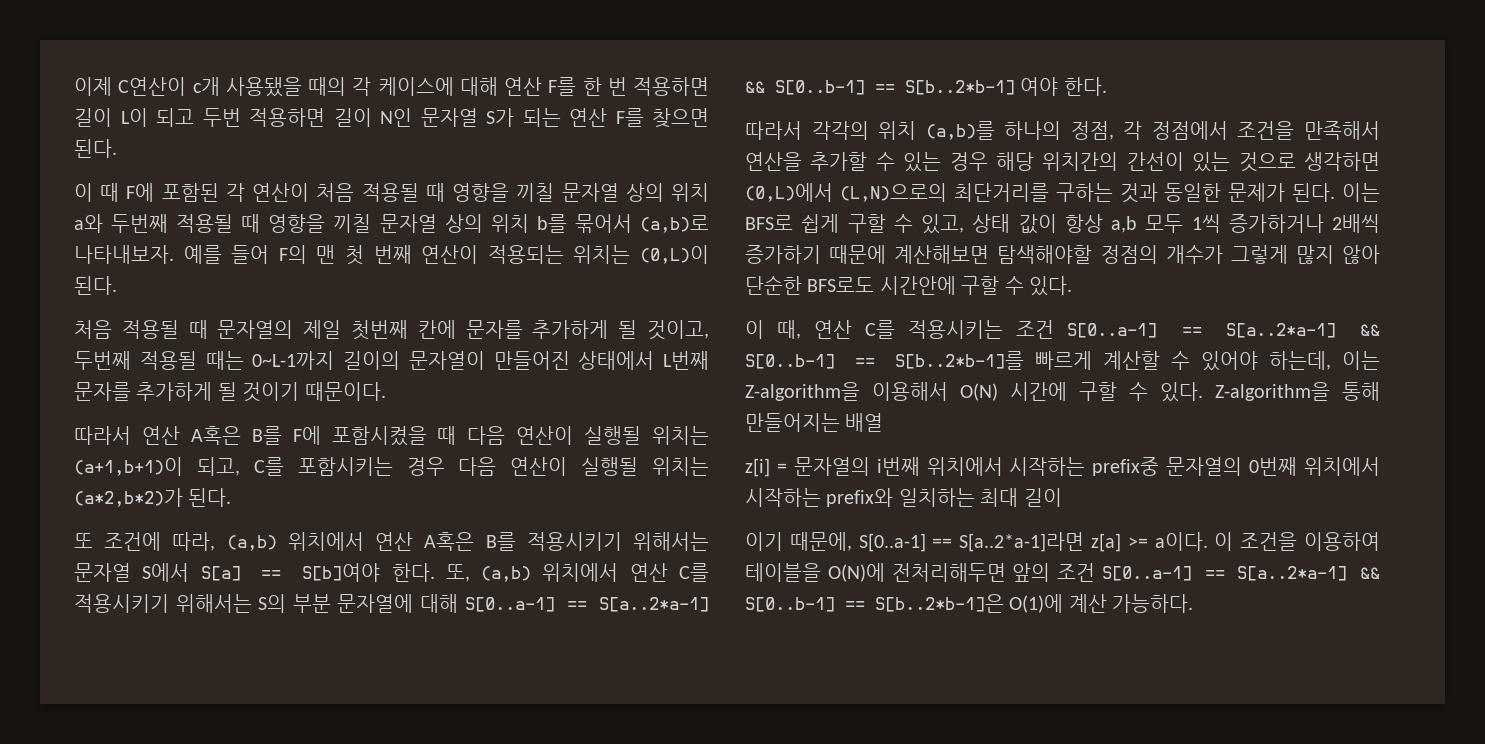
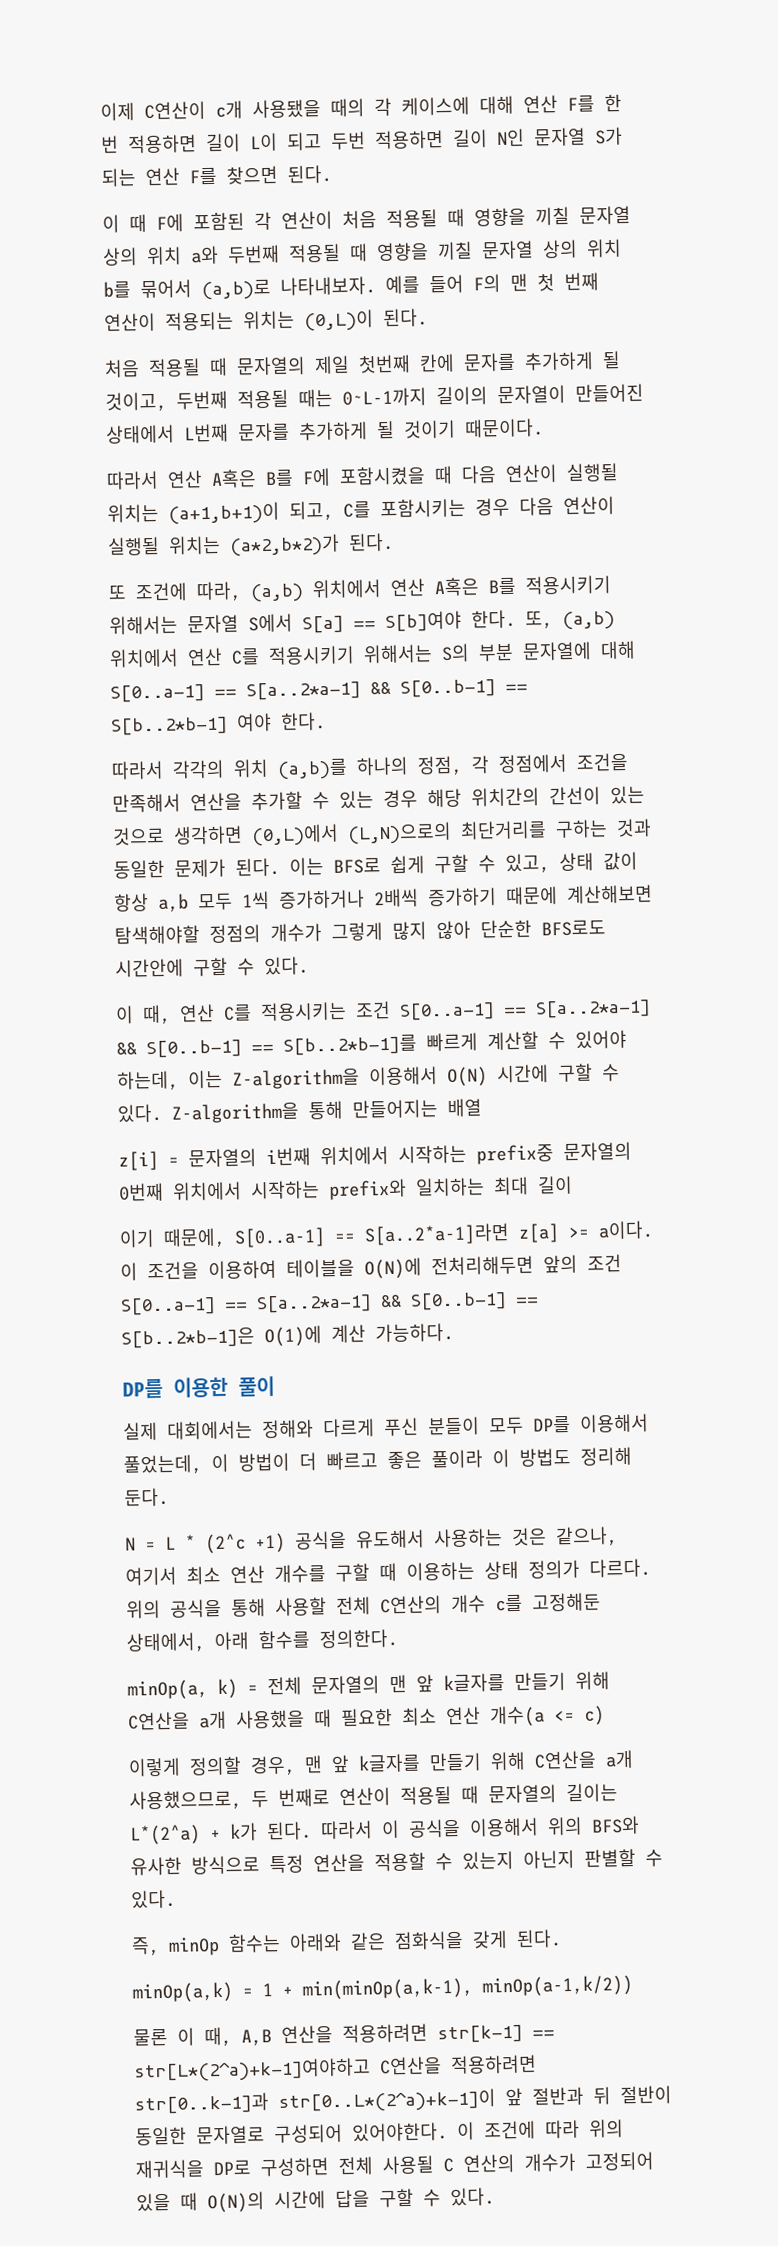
(1194, 603) none -> [122,1375,275,1399] [123,1413,649,1441] [123,1446,632,1475] [124,1487,169,1507] [125,1526,618,1554] [125,1558,651,1586] [126,1592,601,1619] [126,1628,398,1653] [127,1671,610,1700] [128,1705,605,1731] [128,1749,634,1777] [129,1783,618,1811] [129,1815,640,1845] [130,1848,663,1876] [131,1889,176,1909] [131,1929,562,1956] [132,1974,633,2003] [133,2023,555,2047] [134,2054,537,2083] [134,2085,672,2115] [135,2119,624,2146] [135,2151,654,2179] [136,2187,495,2213] // DP를 이용한 풀이 // 실제 대회에서는 정해와 다르게 푸신 분들이 모두 DP를 이용해서 풀었는데, 이 방법이 더 빠르고 좋은 풀이라 이 방법도 정리해 둔다. // N = L * (2^c +1) 공식을 유도해서 사용하는 것은 같으나, 여기서 최소 연산 개수를 구할 때 이용하는 상태 정의가 다르다. 위의 공식을 통해 사용할 전체 C연산의 개수 c를 고정해둔 상태에서, 아래 함수를 정의한다. // minOp(a, k) = 전체 문자열의 맨 앞 k글자를 만들기 위해 C연산을 a개 사용했을 때 필요한 최소 연산 개수(a <= c) // 이렇게 정의할 경우, 맨 앞 k글자를 만들기 위해 C연산을 a개 사용했으므로, 두 번째로 연산이 적용될 때 문자열의 길이는 L*(2^a) + k가 된다. 따라서 이 공식을 이용해서 위의 BFS와 유사한 방식으로 특정 연산을 적용할 수 있는지 아닌지 판별할 수 있다. // 즉, minOp 함수는 아래와 같은 점화식을 갖게 된다. // minOp(a,k) = 1 + min(minOp(a,k-1), minOp(a-1,k/2)) // 물론 이 때, A,B 연산을 적용하려면 str[k-1] == str[L*(2^a)+k-1]여야하고 C연산을 적용하려면 str[0..k-1]과 str[0..L*(2^a)+k-1]이 앞 절반과 뒤 절반이 동일한 문자열로 구성되어 있어야한다. 이 조건에 따라 위의 재귀식을 DP로 구성하면 전체 사용될 C 연산의 개수가 고정되어 있을 때 O(N)의 시간에 답을 구할 수 있다.

